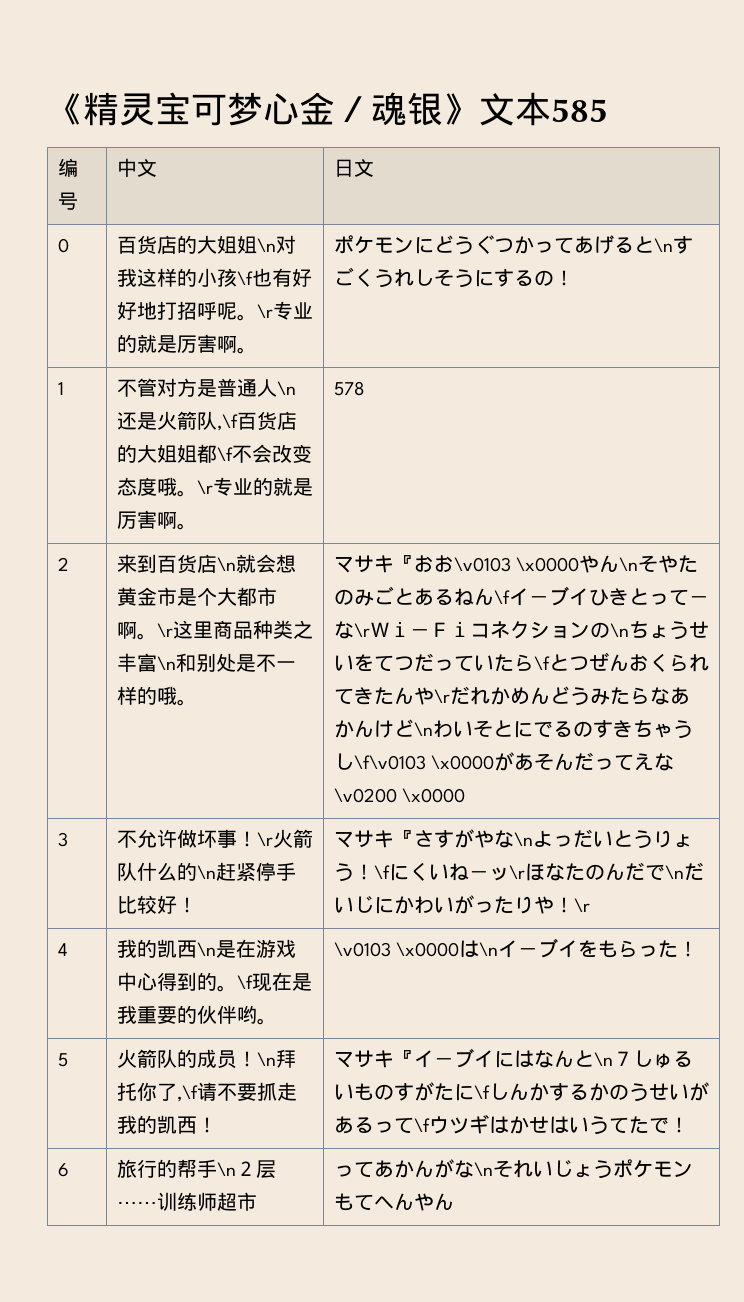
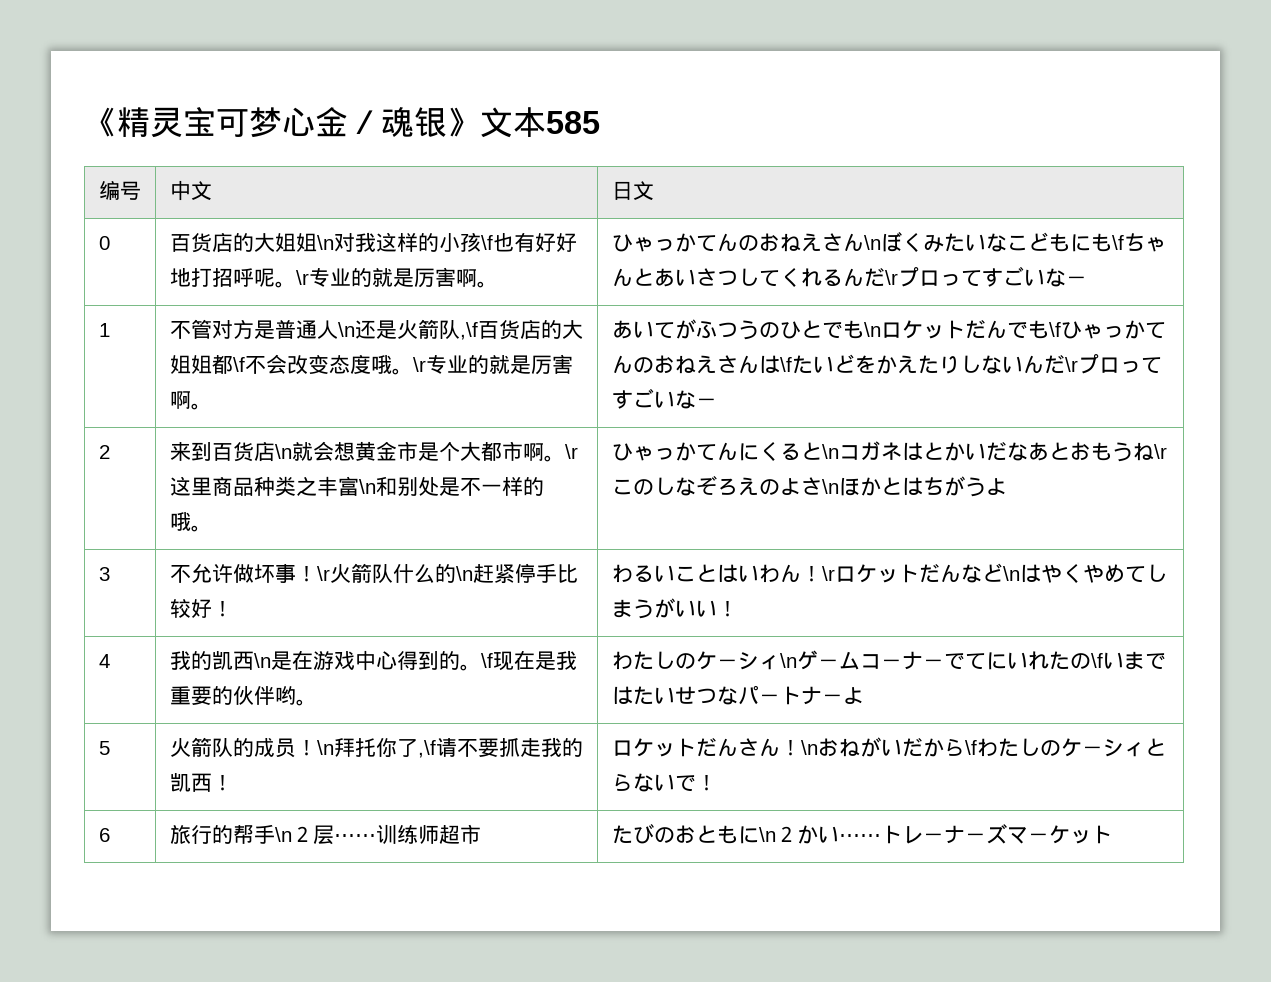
[333,235,693,255] [333,267,574,288] ポケモンにどうぐつかってあげると\nすごくうれしそうにするの！ -> [611,232,1166,252] [611,266,1087,287] ひゃっかてんのおねえさん\nぼくみたいなこどもにも\fちゃんとあいさつしてくれるんだ\rプロってすごいな－
[333,381,365,396] 578 -> [611,319,1166,340] [611,354,1162,374] [611,388,717,409] あいてがふつうのひとでも\nロケットだんでも\fひゃっかてんのおねえさんは\fたいどをかえたりしないんだ\rプロってすごいな－
[333,555,698,573] [333,586,709,606] [333,620,709,640] [333,652,709,672] [333,686,690,706] [333,719,693,739] [333,752,674,771] [333,788,465,803] マサキ『おお\v0103 \x0000やん\nそやたのみごとあるねん\fイ－ブイひきとって－な\rＷｉ－Ｆｉコネクションの\nちょうせいをてつだっていたら\fとつぜんおくられてきたんや\rだれかめんどうみたらなあかんけど\nわいそとにでるのすきちゃうし\f\v0103 \x0000があそんだってえな\v0200 \x0000 -> [611,441,1167,462] [611,475,1007,497] ひゃっかてんにくると\nコガネはとかいだなあとおもうね\rこのしなぞろえのよさ\nほかとはちがうよ
[333,829,693,849] [333,862,704,882] [333,895,590,914] マサキ『さすがやな\nよっだいとうりょう！\fにくいね－ッ\rほなたのんだで\nだいじにかわいがったりや！\r -> [611,563,1167,583] [611,598,738,619] わるいことはいわん！\rロケットだんなど\nはやくやめてしまうがいい！
[333,938,698,958] \v0103 \x0000は\nイ－ブイをもらった！ -> [611,650,1166,670] [611,685,864,705] わたしのケ－シィ\nゲ－ムコ－ナ－でてにいれたの\fいまではたいせつなパ－トナ－よ
[333,1048,693,1068] [333,1082,709,1102] [333,1114,649,1135] マサキ『イ－ブイにはなんと\n７しゅるいものすがたに\fしんかするかのうせいがあるって\fウツギはかせはいうてた -> [611,737,1166,757] [611,773,675,792] ロケットだんさん！\nおねがいだから\fわたしのケ－シィとらない
[333,1159,693,1179] [333,1193,454,1211] ってあかんがな\nそれいじょうポケモンもてへんやん -> [611,824,1112,844] たびのおともに\n２かい⋯⋯トレ－ナ－ズマ－ケット

